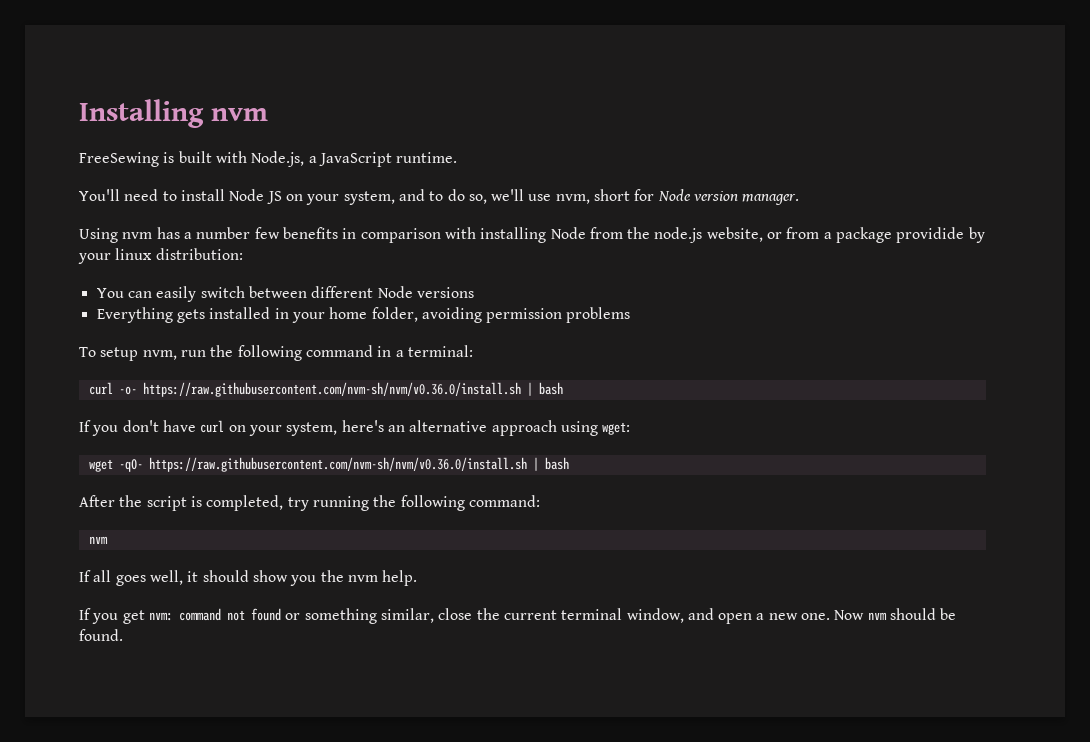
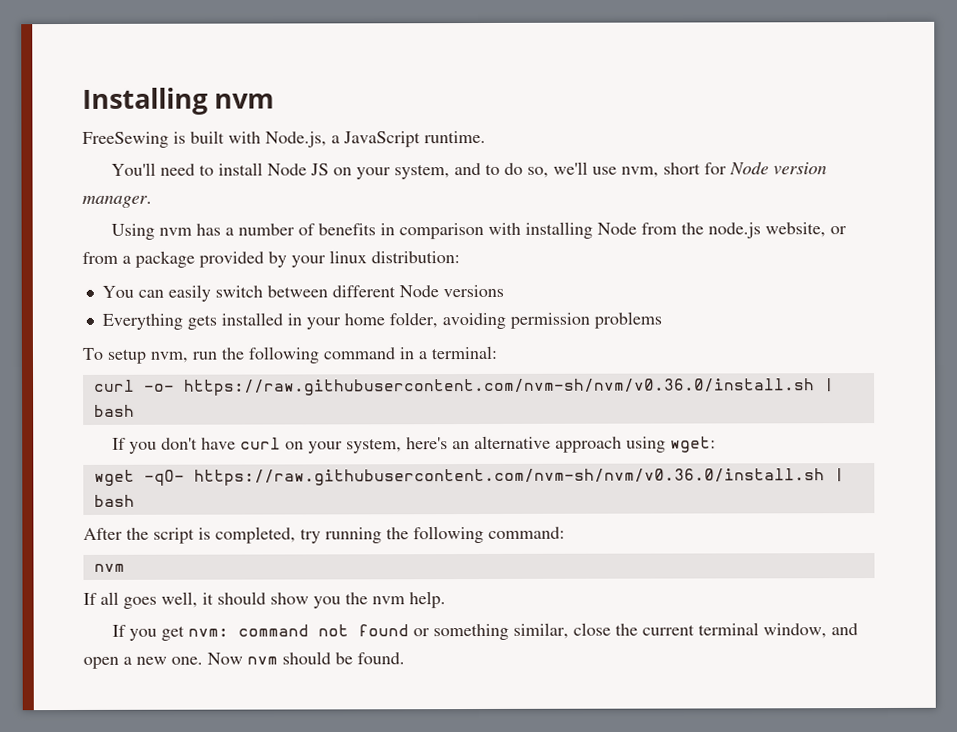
[254,227,280,239] few -> [298,223,316,236] of
[896,227,965,243] providide -> [199,251,264,268] provided

